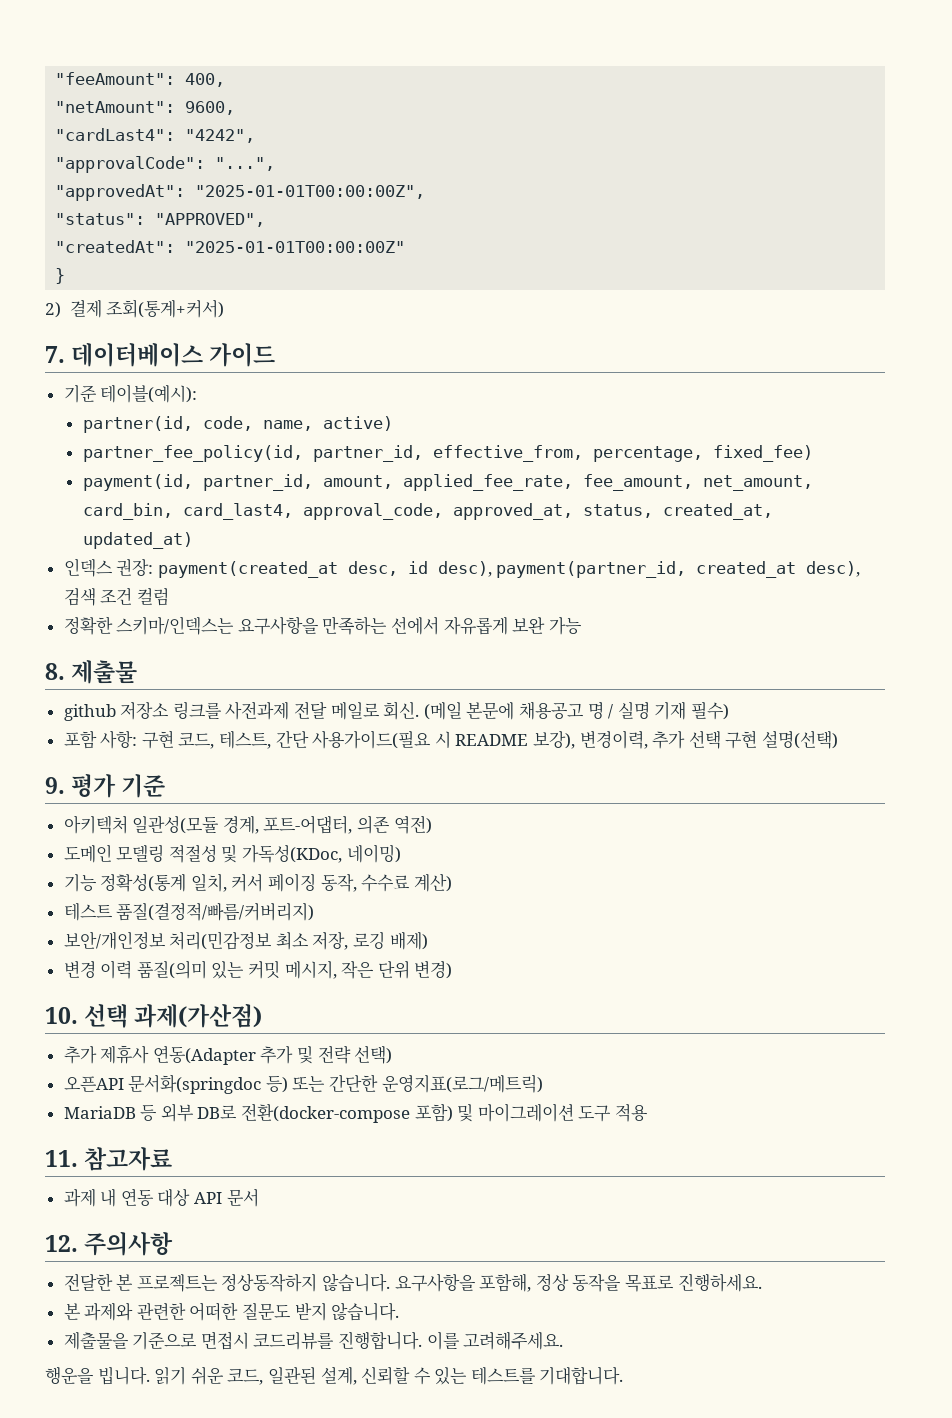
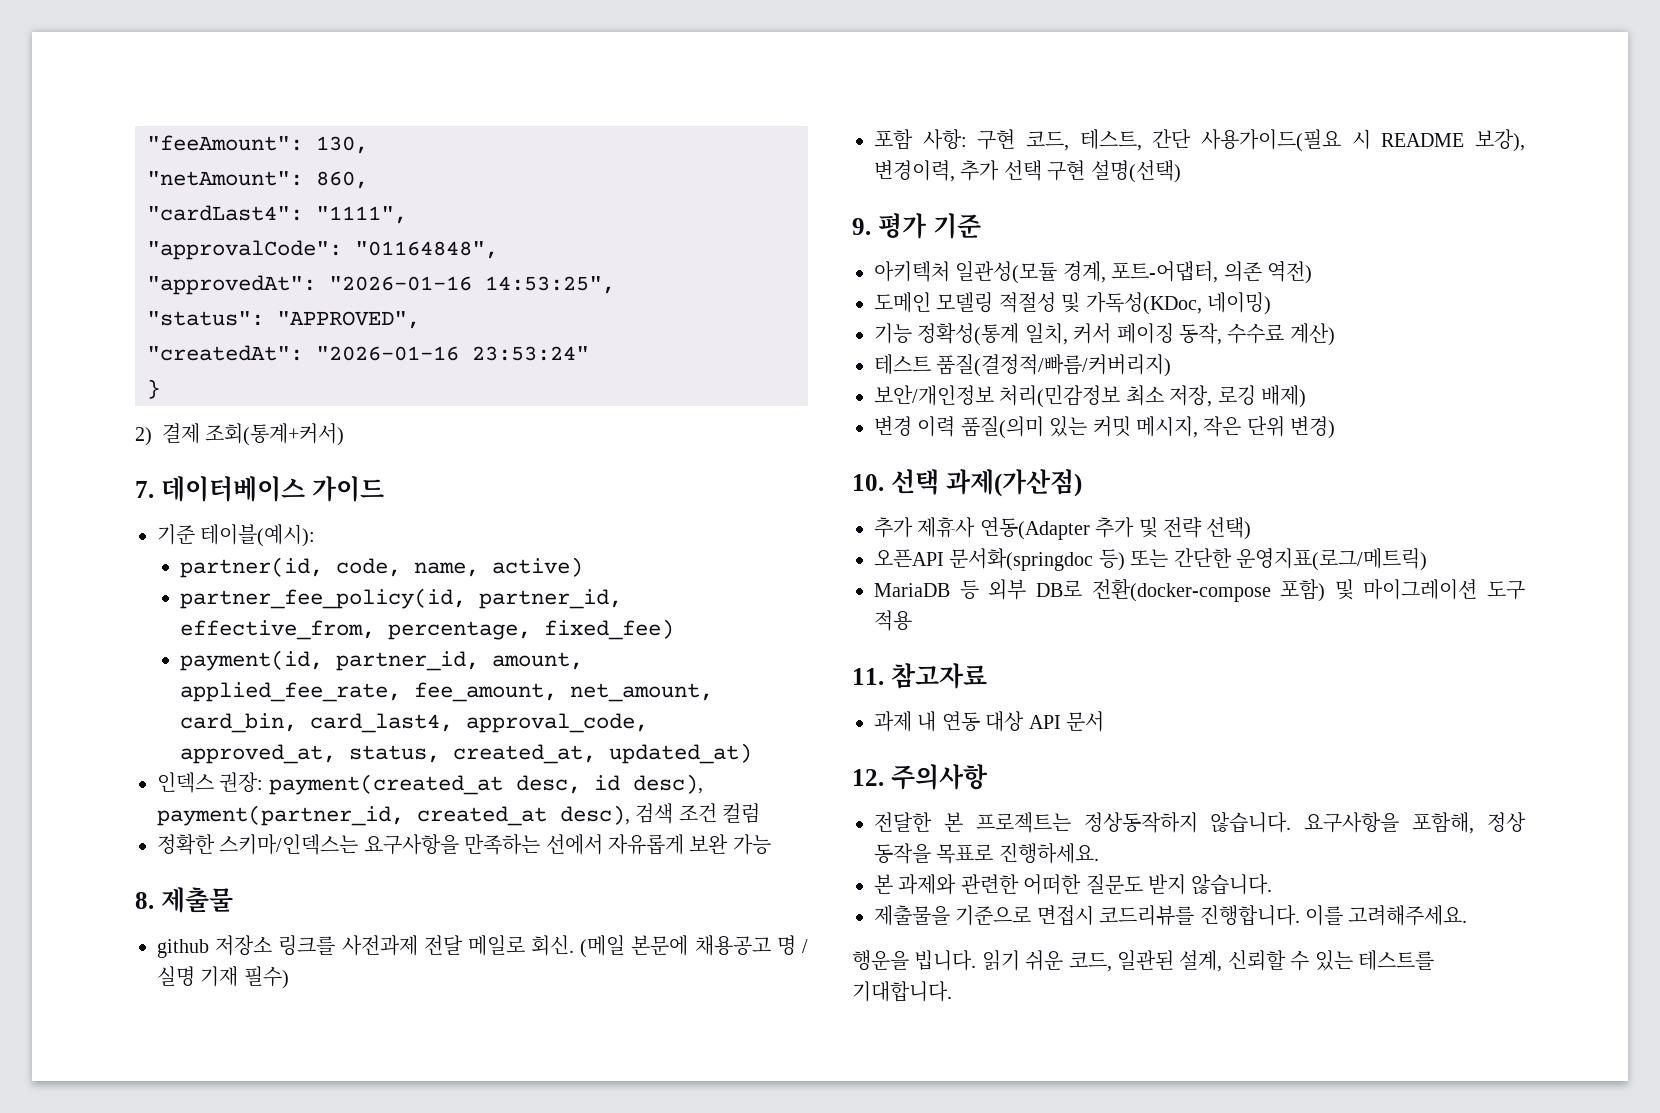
[185,73,226,87] 400, -> [316,136,368,154] 130,
[185,101,236,115] 9600, -> [316,171,368,189] 860,
[185,129,256,143] "4242", -> [316,206,407,224] "1111",
[215,157,276,171] "...", -> [355,241,498,259] "01164848",
[195,185,426,199] "2025-01-01T00:00:00Z", -> [329,276,615,294] "2026-01-16 14:53:25",
[185,241,406,253] "2025-01-01T00:00:00Z" -> [316,346,589,361] "2026-01-16 23:53:24"

